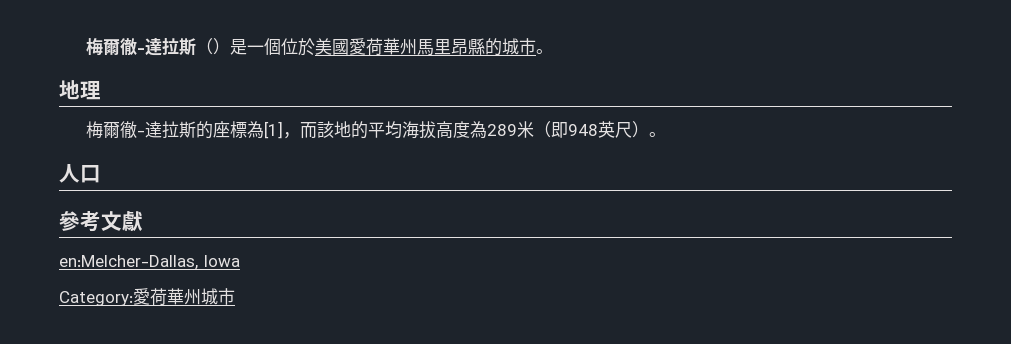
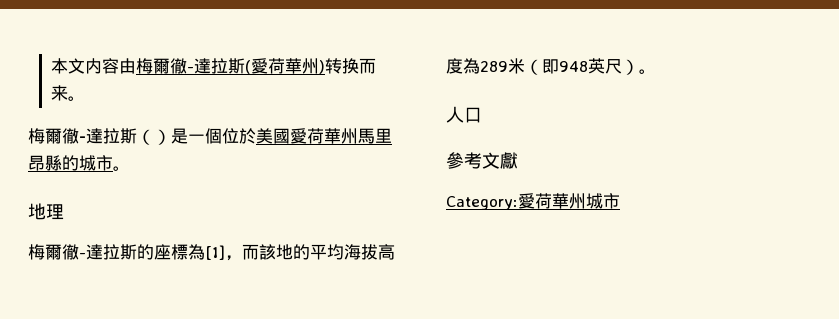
(86, 47) none -> [51,58,377,74] [51,85,86,101] 本文内容由梅爾徹-達拉斯(愛荷華州)转换而来。 //
[59,255,240,270] // en:Melcher-Dallas, Iowa -> (518, 160) none

